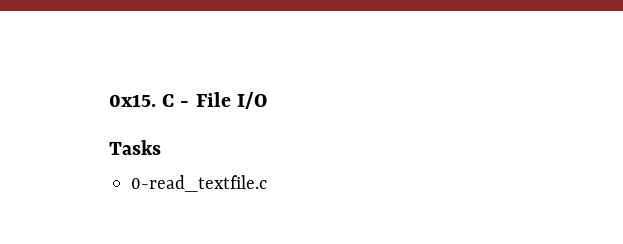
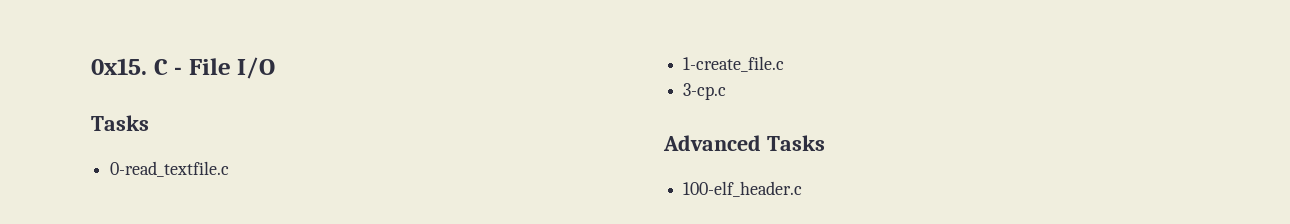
(267, 183) none -> [683,56,785,72] [683,83,727,100] [663,135,825,151] [683,181,803,197] // 1-create_file.c // 3-cp.c // Advanced Tasks // 100-elf_header.c

